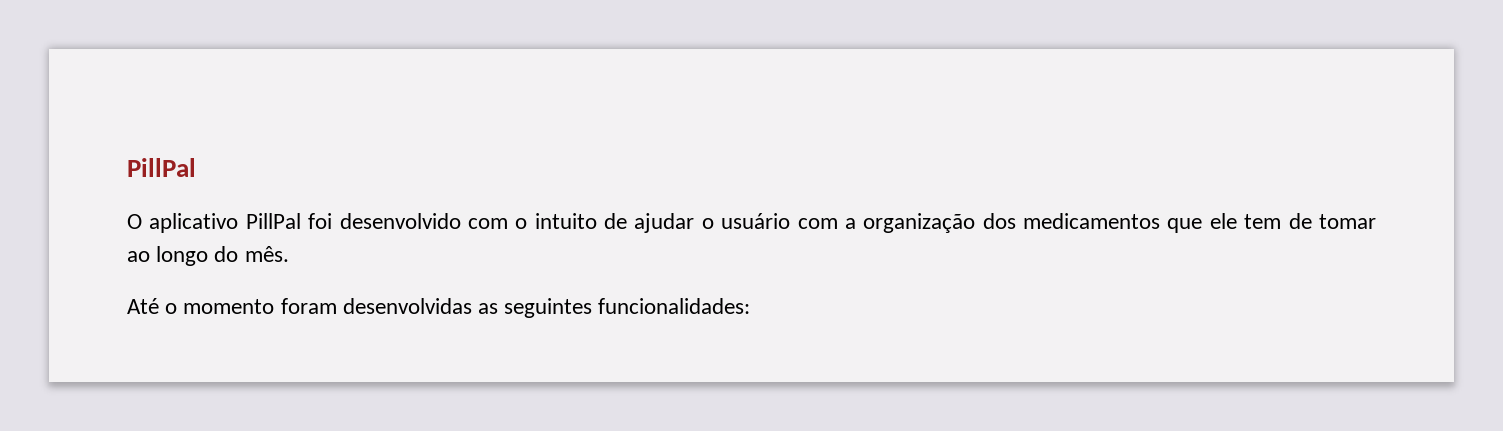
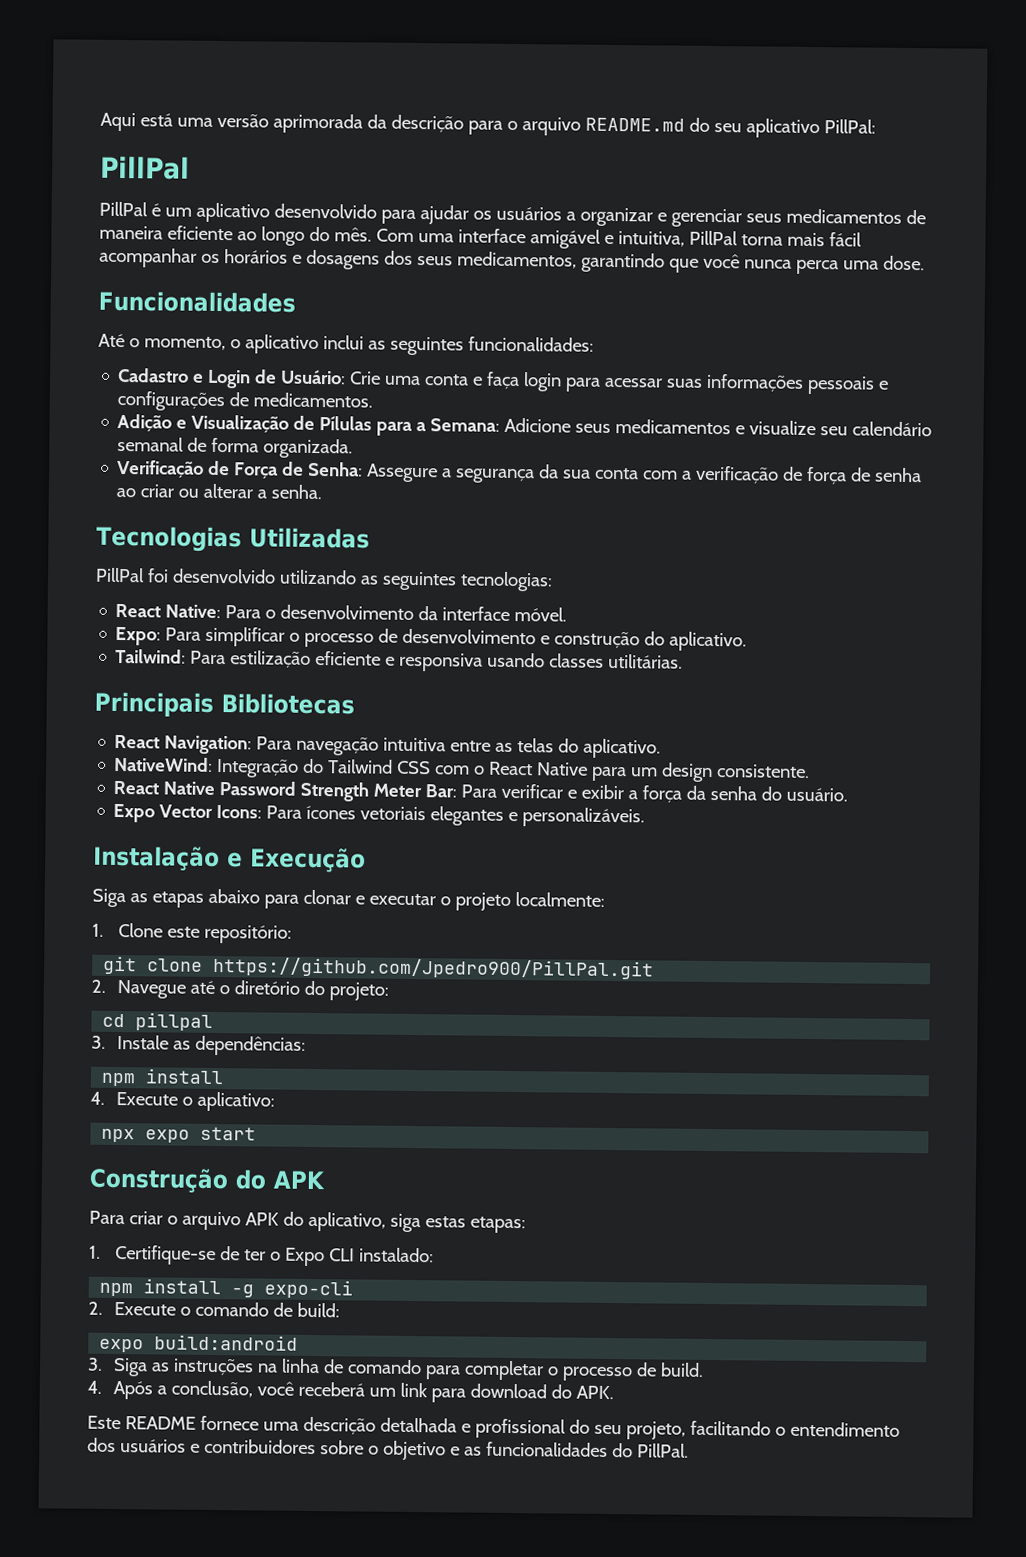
[127,158,196,177] [127,213,1376,233] [127,246,289,266] [127,298,751,318] PillPal // O aplicativo PillPal foi desenvolvido com o intuito de ajudar o usuário com a organização dos medicamentos que ele tem de tomar ao longo do mês. // Até o momento foram desenvolvidas as seguintes funcionalidades: -> [100,112,876,139] [100,155,190,180] [99,201,926,228] [99,225,862,249] [99,247,925,275] [98,290,296,313] [98,333,594,356] [117,367,890,395] [117,390,374,412] [117,413,933,437] [117,436,354,459] [117,459,923,485] [116,483,323,500] [96,525,370,553] [95,567,553,592] [115,603,568,622] [115,626,748,652] [115,648,684,672] [94,691,355,717] [114,734,662,759] [114,756,811,783] [113,780,849,803] [113,803,646,828] [93,845,366,873] [92,888,605,911] [92,923,292,944] [103,955,655,980] [91,979,389,1001] [102,1012,214,1031] [91,1034,306,1056] [101,1068,225,1087] [90,1091,275,1112] [101,1126,257,1143] [89,1167,326,1194] [89,1210,526,1234] [89,1244,434,1267] [99,1278,354,1299] [88,1301,340,1318] [99,1334,299,1353] [87,1357,704,1382] [87,1380,614,1403] [87,1415,900,1440] [87,1437,689,1461] Aqui está uma versão aprimorada da descrição para o arquivo README.md do seu aplicativo PillPal: // PillPal // PillPal é um aplicativo desenvolvido para ajudar os usuários a organizar e gerenciar seus medicamentos de maneira eficiente ao longo do mês. Com uma interface amigável e intuitiva, PillPal torna mais fácil acompanhar os horários e dosagens dos seus medicamentos, garantindo que você nunca perca uma dose. // Funcionalidades // Até o momento, o aplicativo inclui as seguintes funcionalidades: // Cadastro e Login de Usuário: Crie uma conta e faça login para acessar suas informações pessoais e configurações de medicamentos. // Adição e Visualização de Pílulas para a Semana: Adicione seus medicamentos e visualize seu calendário semanal de forma organizada. // Verificação de Força de Senha: Assegure a segurança da sua conta com a verificação de força de senha ao criar ou alterar a senha. // Tecnologias Utilizadas // PillPal foi desenvolvido utilizando as seguintes tecnologias: // React Native: Para o desenvolvimento da interface móvel. // Expo: Para simplificar o processo de desenvolvimento e construção do aplicativo. // Tailwind: Para estilização eficiente e responsiva usando classes utilitárias. // Principais Bibliotecas // React Navigation: Para navegação intuitiva entre as telas do aplicativo. // NativeWind: Integração do Tailwind CSS com o React Native para um design consistente. // React Native Password Strength Meter Bar: Para verificar e exibir a força da senha do usuário. // Expo Vector Icons: Para ícones vetoriais elegantes e personalizáveis. // Instalação e Execução // Siga as etapas abaixo para clonar e executar o projeto localmente: // 1. Clone este repositório: // git clone https://github.com/Jpedro900/PillPal.git // 2. Navegue até o diretório do projeto: // cd pillpal // 3. Instale as dependências: // npm install // 4. Execute o aplicativo: // npx expo start // Construção do APK // Para criar o arquivo APK do aplicativo, siga estas etapas: // 1. Certifique-se de ter o Expo CLI instalado: // npm install -g expo-cli // 2. Execute o comando de build: // expo build:android // 3. Siga as instruções na linha de comando para completar o processo de build. // 4. Após a conclusão, você receberá um link para download do APK. // Este README fornece uma descrição detalhada e profissional do seu projeto, facilitando o entendimento dos usuários e contribuidores sobre o objetivo e as funcionalidades do PillPal.

